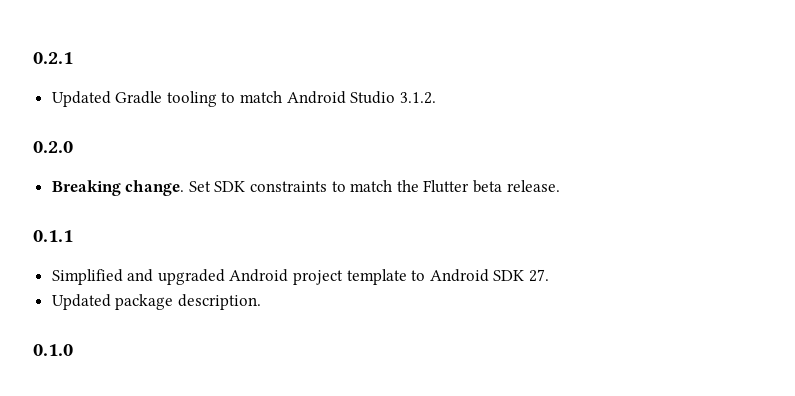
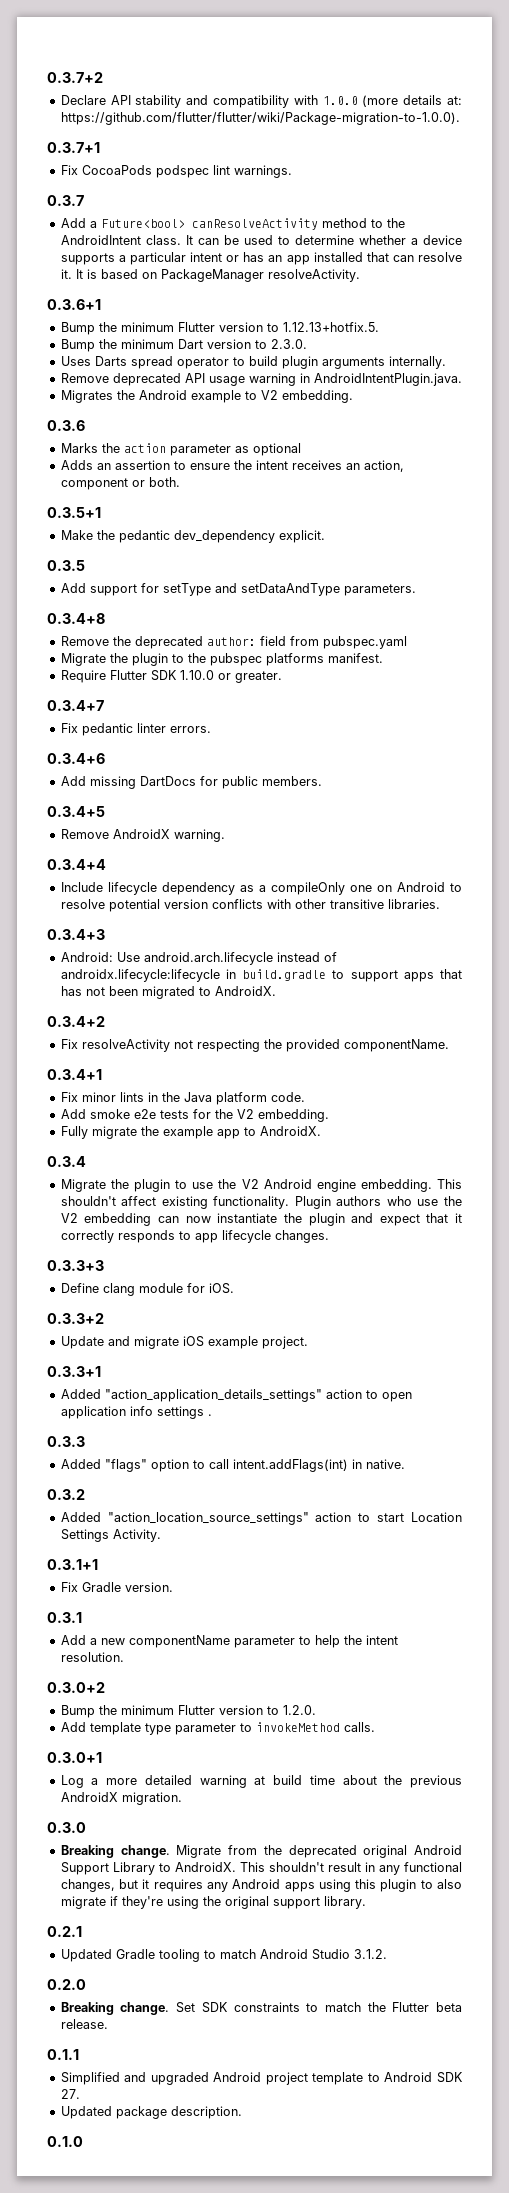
(33, 58) none -> [47,72,103,83] [60,95,462,108] [60,112,460,125] [47,142,100,153] [60,165,292,178] [47,195,84,206] [60,218,405,230] [60,235,462,245] [60,252,463,265] [60,269,360,282] [47,299,101,310] [60,322,379,335] [60,339,307,352] [60,356,446,369] [60,373,462,386] [60,390,353,403] [47,420,85,431] [60,443,301,456] [60,460,404,472] [60,477,180,490] [47,507,101,518] [60,530,325,543] [47,560,85,571] [60,583,416,596] [47,613,105,624] [60,636,407,649] [60,653,383,666] [60,670,282,683] [47,700,104,711] [60,723,211,736] [47,753,105,764] [60,776,322,789] [47,806,105,817] [60,829,225,842] [47,859,106,870] [60,882,462,895] [60,899,440,912] [47,929,105,940] [60,952,337,965] [60,969,462,982] [60,986,276,999] [47,1016,105,1027] [60,1039,449,1052] [47,1069,102,1080] [60,1092,305,1105] [60,1109,329,1122] [60,1126,321,1139] [47,1156,86,1167] [60,1179,462,1192] [60,1196,462,1209] [60,1213,462,1226] [60,1230,329,1243] [47,1260,104,1271] [60,1283,234,1296] [47,1313,104,1324] [60,1336,308,1349] [47,1366,101,1377] [60,1389,412,1402] [60,1406,212,1419] [47,1436,85,1447] [60,1459,405,1472] [47,1489,85,1500] [60,1512,463,1525] [60,1529,161,1542] [47,1559,98,1570] [60,1582,173,1592] [47,1612,82,1623] [60,1635,398,1648] [60,1652,124,1662] [47,1682,105,1693] [60,1705,316,1718] [60,1722,375,1735] [47,1752,102,1763] [60,1775,463,1788] [60,1792,182,1805] [47,1822,86,1833] [60,1845,462,1858] [60,1862,462,1875] [60,1879,463,1892] [60,1896,366,1909] 0.3.7+2 // Declare API stability and compatibility with 1.0.0 (more details at: https://github.com/flutter/flutter/wiki/Package-migration-to-1.0.0). // 0.3.7+1 // Fix CocoaPods podspec lint warnings. // 0.3.7 // Add a Future<bool> canResolveActivity method to the AndroidIntent class. It can be used to determine whether a device supports a particular intent or has an app installed that can resolve it. It is based on PackageManager resolveActivity. // 0.3.6+1 // Bump the minimum Flutter version to 1.12.13+hotfix.5. // Bump the minimum Dart version to 2.3.0. // Uses Darts spread operator to build plugin arguments internally. // Remove deprecated API usage warning in AndroidIntentPlugin.java. // Migrates the Android example to V2 embedding. // 0.3.6 // Marks the action parameter as optional // Adds an assertion to ensure the intent receives an action, component or both. // 0.3.5+1 // Make the pedantic dev_dependency explicit. // 0.3.5 // Add support for setType and setDataAndType parameters. // 0.3.4+8 // Remove the deprecated author: field from pubspec.yaml // Migrate the plugin to the pubspec platforms manifest. // Require Flutter SDK 1.10.0 or greater. // 0.3.4+7 // Fix pedantic linter errors. // 0.3.4+6 // Add missing DartDocs for public members. // 0.3.4+5 // Remove AndroidX warning. // 0.3.4+4 // Include lifecycle dependency as a compileOnly one on Android to resolve potential version conflicts with other transitive libraries. // 0.3.4+3 // Android: Use android.arch.lifecycle instead of androidx.lifecycle:lifecycle in build.gradle to support apps that has not been migrated to AndroidX. // 0.3.4+2 // Fix resolveActivity not respecting the provided componentName. // 0.3.4+1 // Fix minor lints in the Java platform code. // Add smoke e2e tests for the V2 embedding. // Fully migrate the example app to AndroidX. // 0.3.4 // Migrate the plugin to use the V2 Android engine embedding. This shouldn't affect existing functionality. Plugin authors who use the V2 embedding can now instantiate the plugin and expect that it correctly responds to app lifecycle changes. // 0.3.3+3 // Define clang module for iOS. // 0.3.3+2 // Update and migrate iOS example project. // 0.3.3+1 // Added "action_application_details_settings" action to open application info settings . // 0.3.3 // Added "flags" option to call intent.addFlags(int) in native. // 0.3.2 // Added "action_location_source_settings" action to start Location Settings Activity. // 0.3.1+1 // Fix Gradle version. // 0.3.1 // Add a new componentName parameter to help the intent resolution. // 0.3.0+2 // Bump the minimum Flutter version to 1.2.0. // Add template type parameter to invokeMethod calls. // 0.3.0+1 // Log a more detailed warning at build time about the previous AndroidX migration. // 0.3.0 // Breaking change. Migrate from the deprecated original Android Support Library to AndroidX. This shouldn't result in any functional changes, but it requires any Android apps using this plugin to also migrate if they're using the original support library. //

